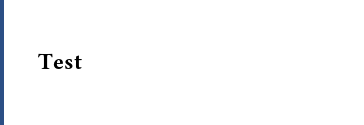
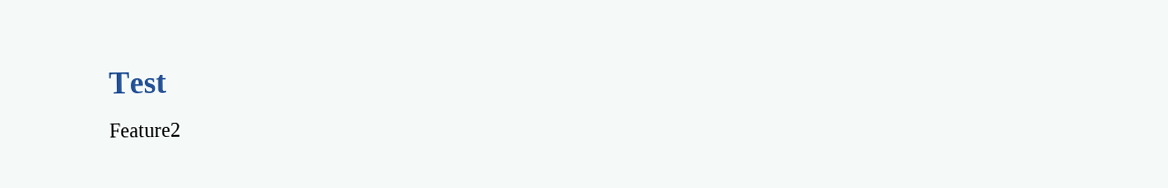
(82, 61) none -> [109,122,181,138] // Feature2

